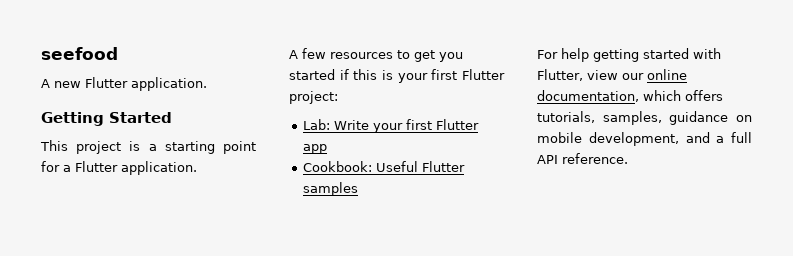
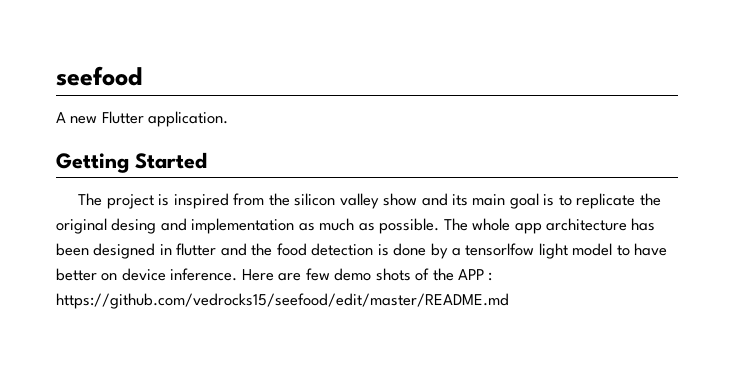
[40,140,68,151] This -> [78,193,103,206] The
[148,141,256,154] [41,161,197,175] [289,48,463,62] [289,69,505,83] [289,91,338,104] [303,119,480,133] [303,144,328,154] [303,161,466,172] [303,182,359,196] [537,48,721,62] [537,69,687,81] [537,90,723,102] [537,111,752,125] [537,132,752,146] [537,153,628,164] a starting point for a Flutter application. // A few resources to get you started if this is your first Flutter project: // Lab: Write your first Flutter app // Cookbook: Useful Flutter samples // For help getting started with Flutter, view our online documentation, which offers tutorials, samples, guidance on mobile development, and a full API reference. -> [173,193,661,209] [56,218,656,234] [56,243,668,259] [56,268,493,281] [56,293,509,309] inspired from the silicon valley show and its main goal is to replicate the original desing and implementation as much as possible. The whole app architecture has been designed in flutter and the food detection is done by a tensorlfow light model to have better on device inference. Here are few demo shots of the APP : https://github.com/vedrocks15/seefood/edit/master/README.md

